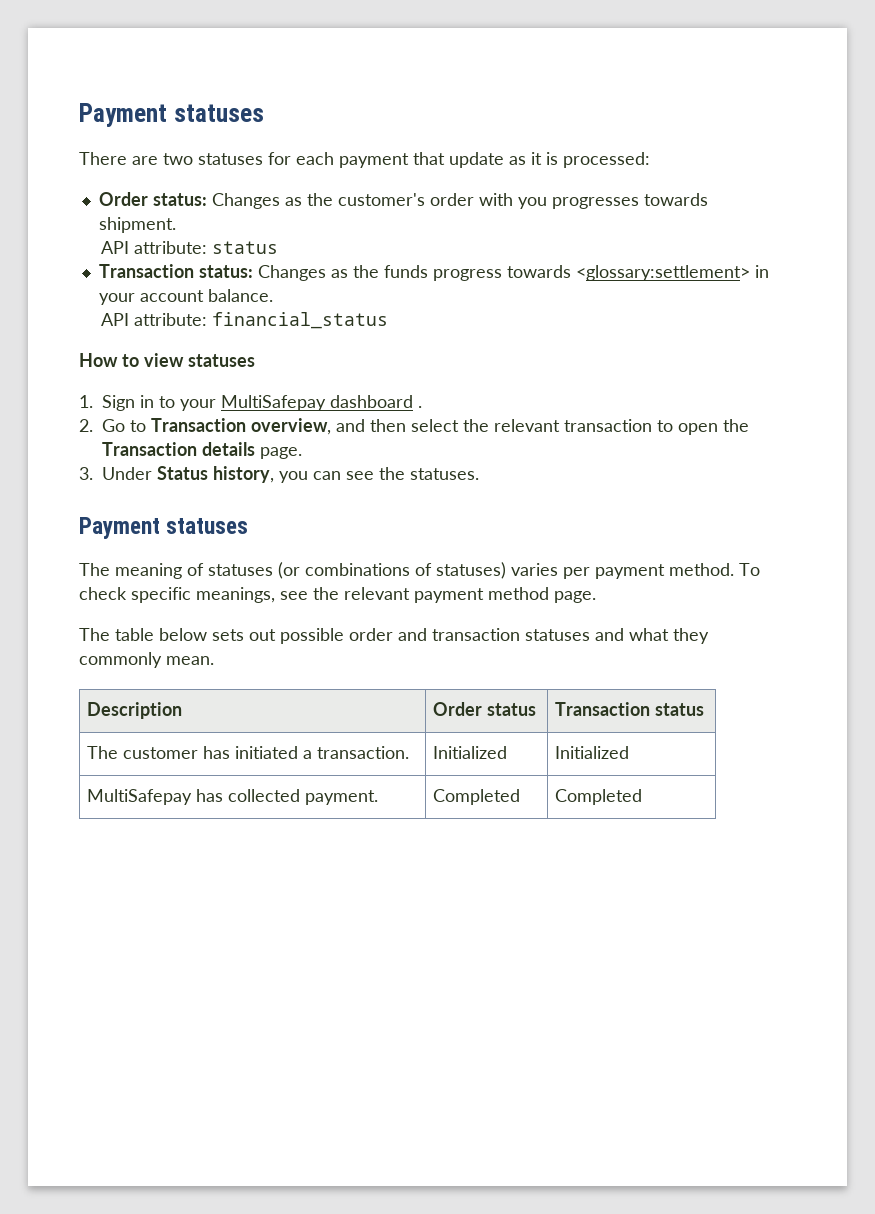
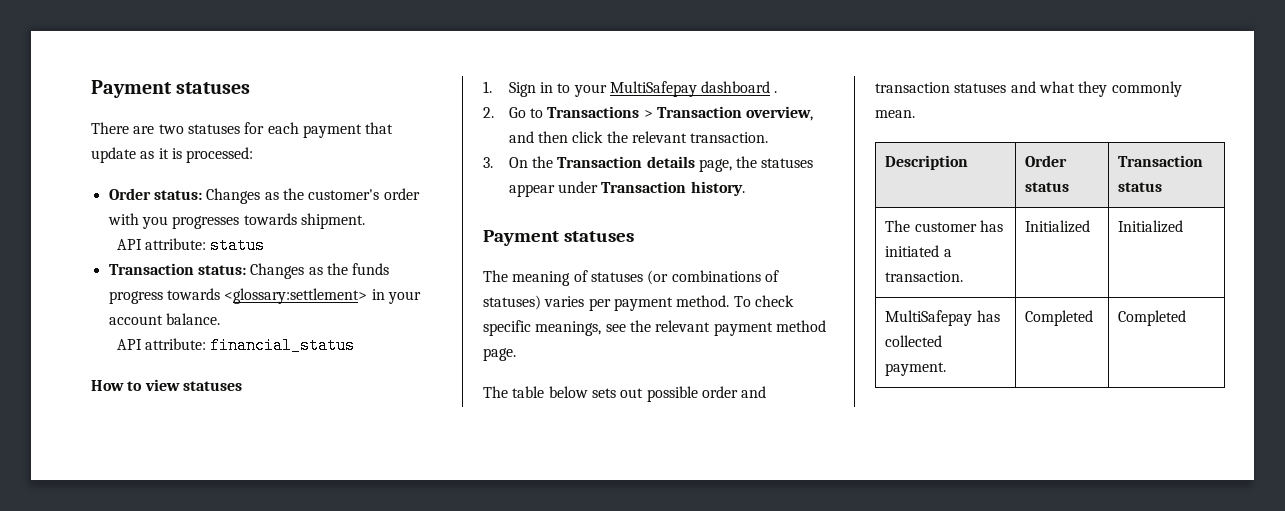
(146, 426) none -> [547,106,653,118] Transactions >
[411,419,749,435] [102,442,302,459] [79,466,479,483] select the relevant transaction to open the Transaction details page. // 3. Under Status history, you can see the statuses. -> [572,131,769,143] [483,156,814,172] [508,181,745,197] click the relevant transaction. // 3. On the Transaction details page, the statuses appear under Transaction history.

